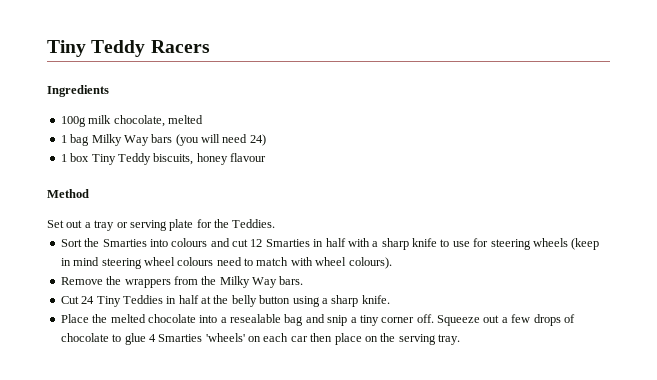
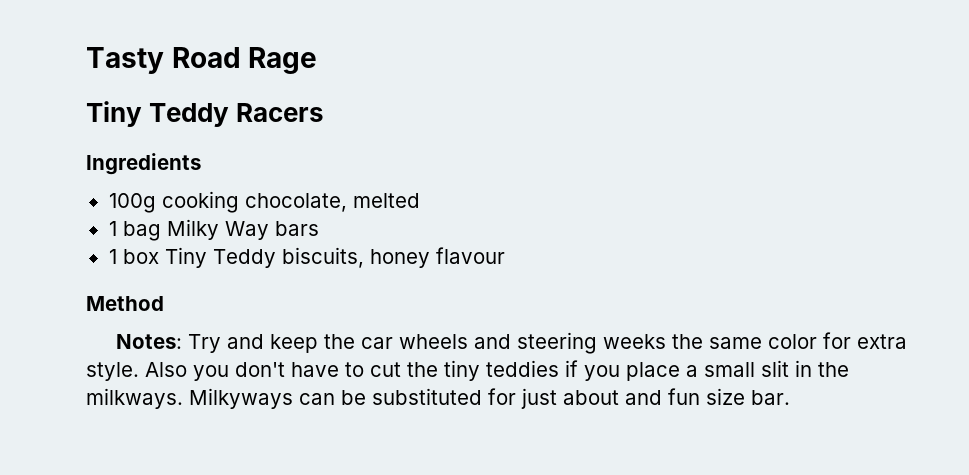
(47, 48) none -> [86,47,318,74] Tasty Road Rage //
[88,115,112,124] milk -> [161,191,239,213] cooking
[175,134,266,146] (you will need 24) -> (319, 228) none
[47,219,276,231] [60,238,600,250] [60,257,392,269] [60,276,304,288] [60,295,390,307] [60,314,575,326] [60,333,460,345] Set out a tray or serving plate for the Teddies. // Sort the Smarties into colours and cut 12 Smarties in half with a sharp knife to use for steering wheels (keep in mind steering wheel colours need to match with wheel colours). // Remove the wrappers from the Milky Way bars. // Cut 24 Tiny Teddies in half at the belly button using a sharp knife. // Place the melted chocolate into a resealable bag and snip a tiny corner off. Squeeze out a few drops of chocolate to glue 4 Smarties 'wheels' on each car then place on the serving tray. -> [116,332,908,354] [86,360,849,381] [86,388,790,409] Notes: Try and keep the car wheels and steering weeks the same color for extra style. Also you don't have to cut the tiny teddies if you place a small slit in the milkways. Milkyways can be substituted for just about and fun size bar.

